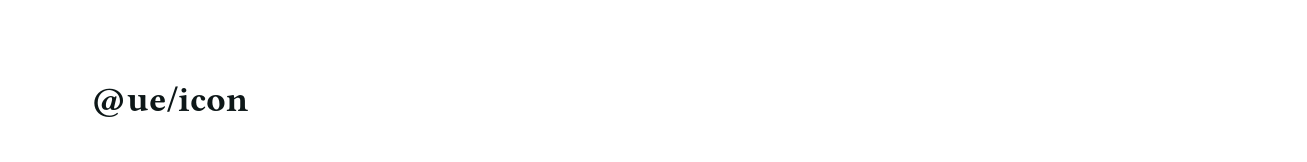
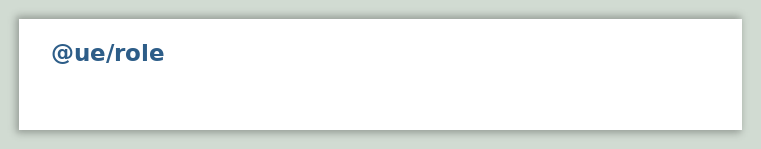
[91,86,248,117] @ue/icon -> [51,44,165,64] @ue/role

